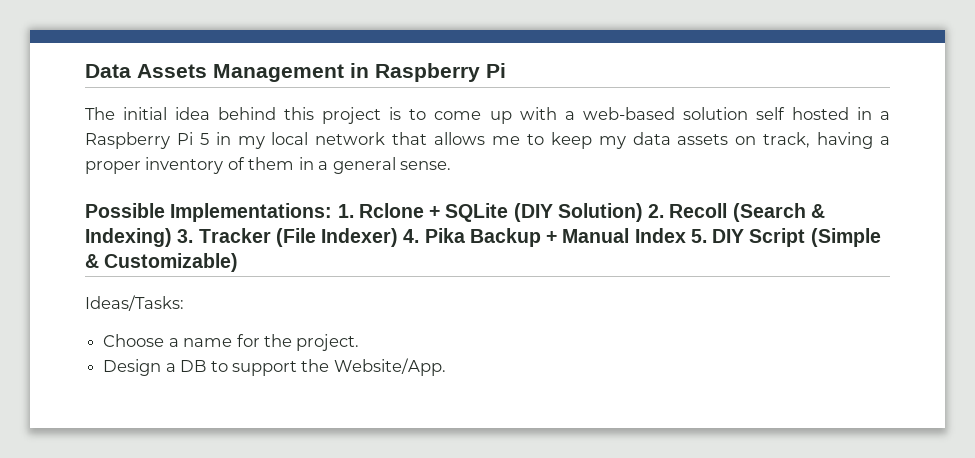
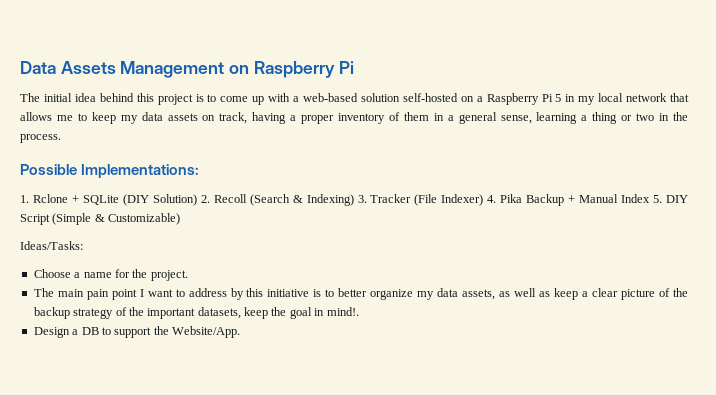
[350,63,369,78] in -> [229,65,250,74] on
[755,107,872,120] self hosted in -> [402,93,474,102] self-hosted on
[400,161,452,170] sense. -> [500,112,688,124] [20,134,61,143] sense, learning a thing or two in the process.
(333, 212) none -> (200, 171) //
(360, 342) none -> [33,288,688,300] [33,307,359,319] // The main pain point I want to address by this initiative is to better organize my data assets, as well as keep a clear picture of the backup strategy of the important datasets, keep the goal in mind!.

